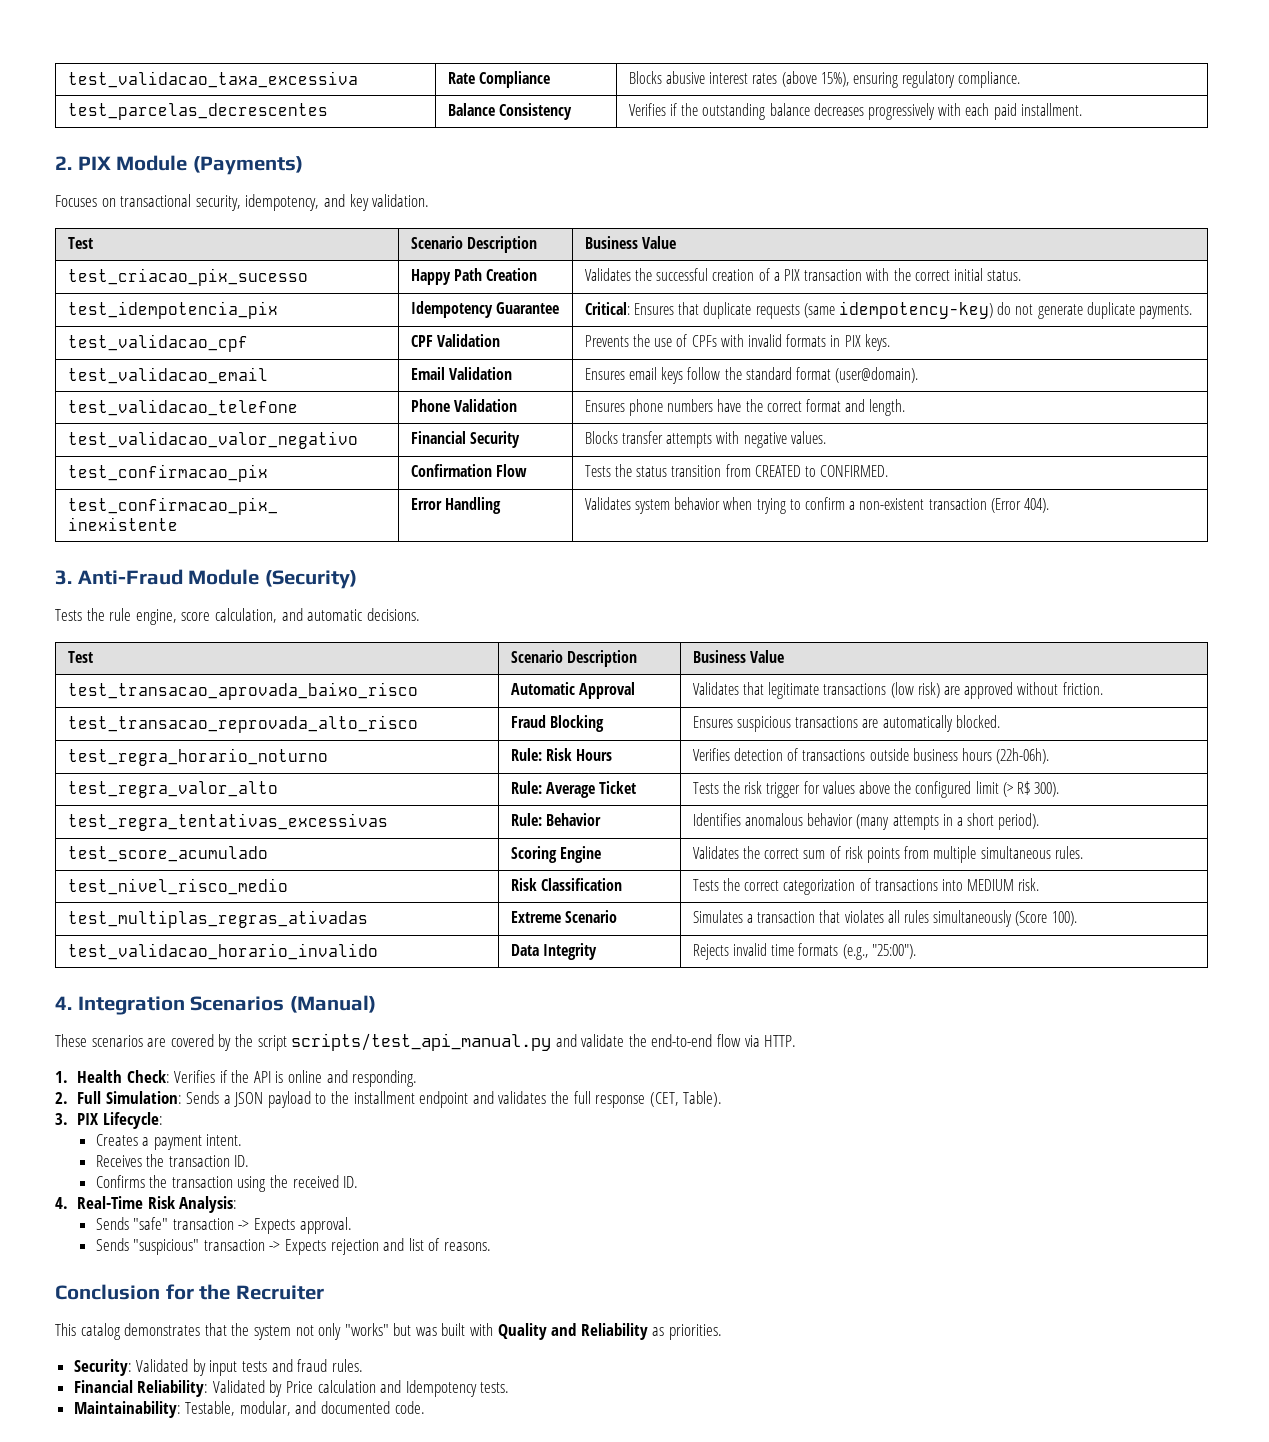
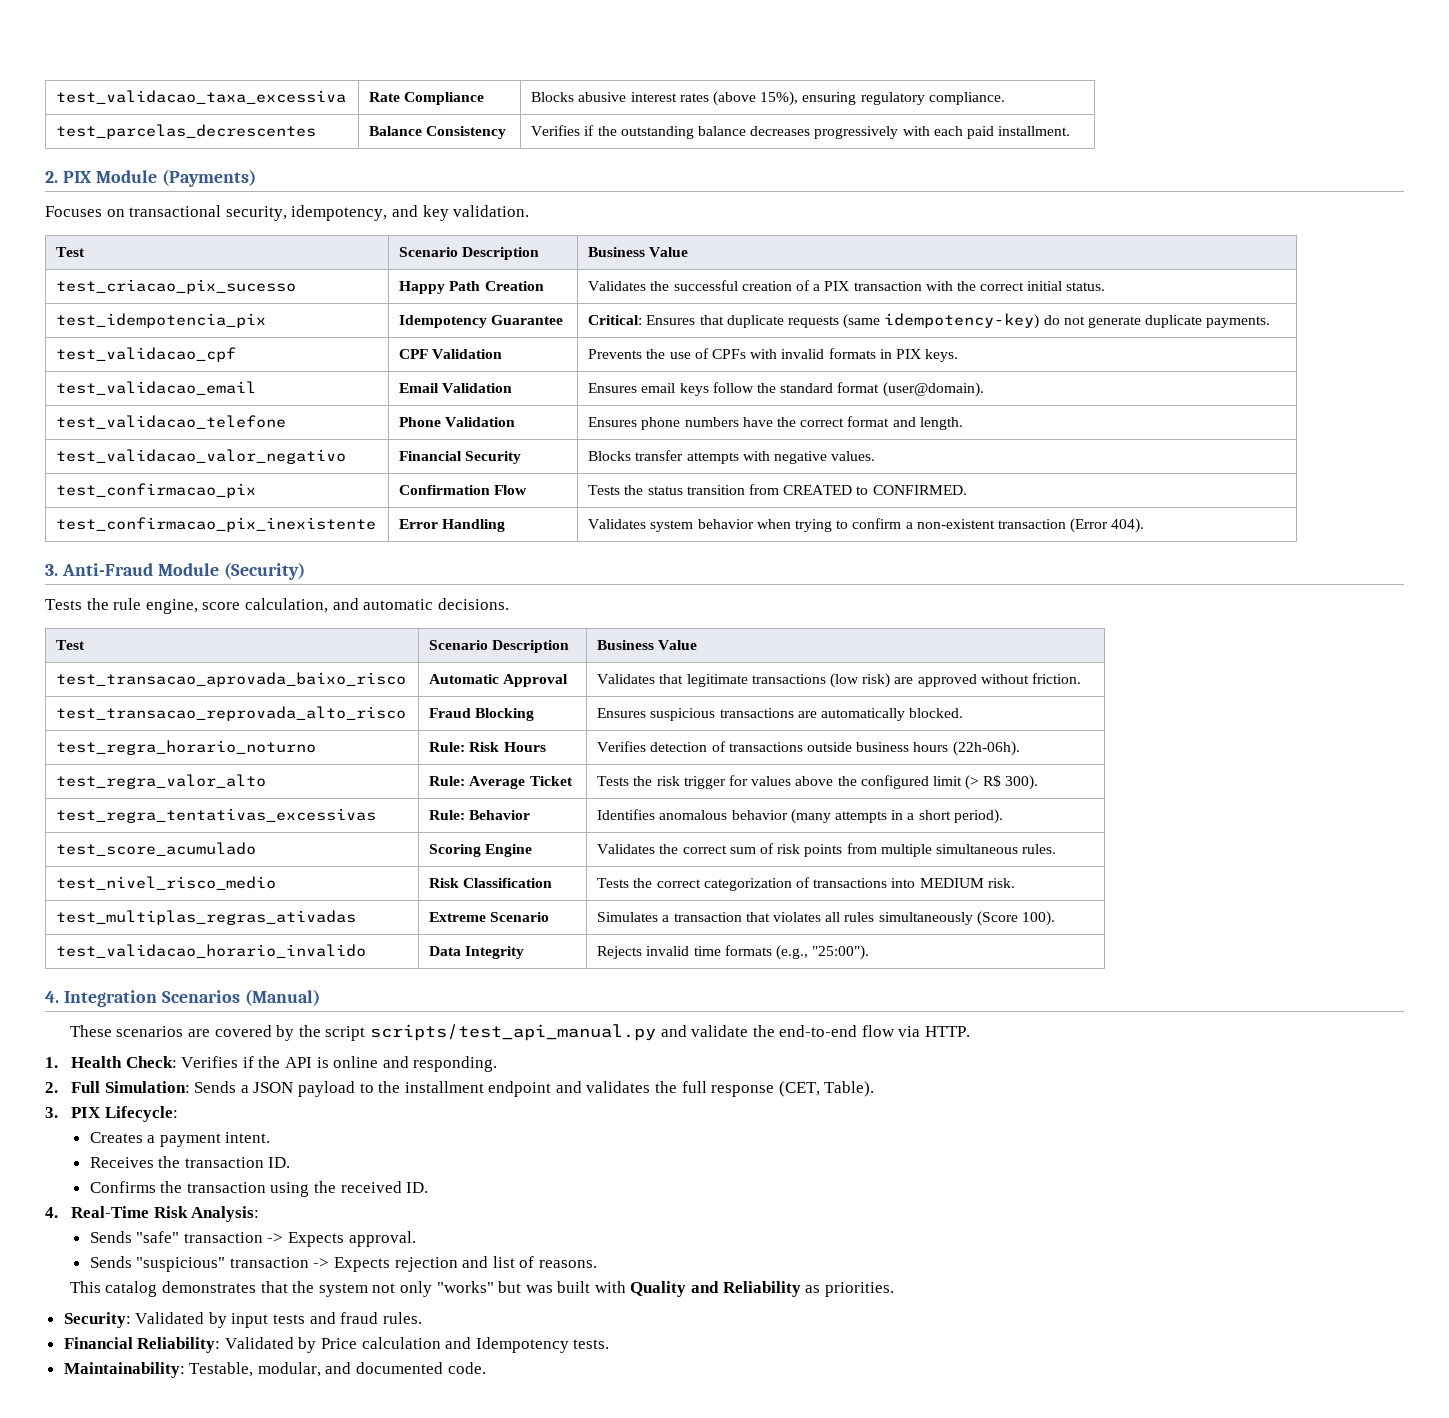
[55,1284,324,1300] // Conclusion for the Recruiter -> (597, 1264) none

